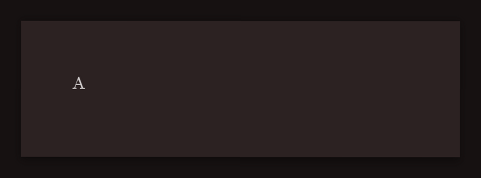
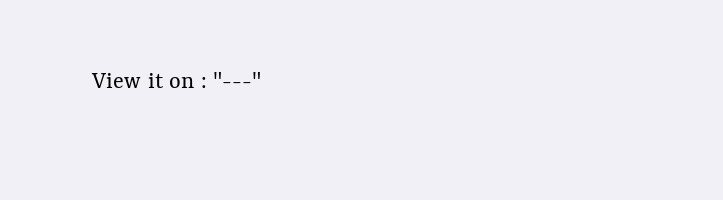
[72,76,87,89] A -> [91,72,262,88] View it on : "---"

